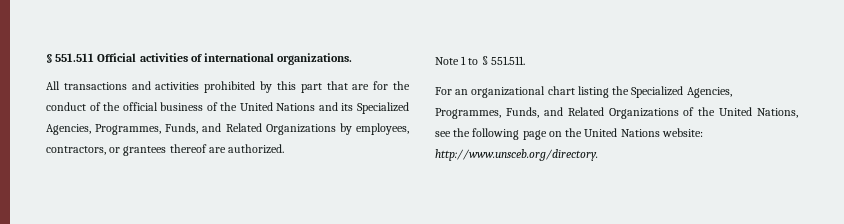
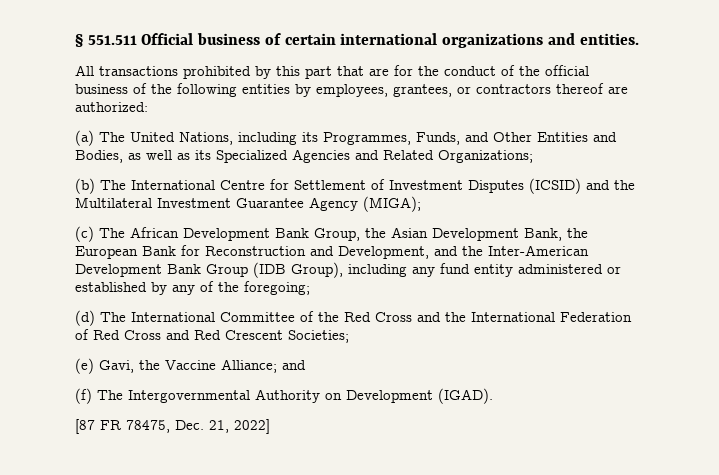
[139,53,353,65] activities of international organizations. -> [197,33,639,48] business of certain international organizations and entities.
[131,81,200,90] and activities -> (178, 71) none
[239,102,409,114] [46,123,409,135] [46,144,285,156] [435,56,525,65] [435,86,732,98] [435,107,798,119] [435,128,703,140] [435,149,598,161] United Nations and its Specialized Agencies, Programmes, Funds, and Related Organizations by employees, contractors, or grantees thereof are authorized. // Note 1 to § 551.511. // For an organizational chart listing the Specialized Agencies, Programmes, Funds, and Related Organizations of the United Nations, see the following page on the United Nations website: http://www.unsceb.org/directory. -> [177,83,628,97] [75,102,148,112] [75,130,617,146] [75,149,533,163] [75,178,635,194] [75,196,421,212] [75,226,588,242] [75,245,589,259] [75,262,621,278] [75,281,310,295] [75,310,632,326] [75,329,349,343] [75,358,306,374] [75,388,493,404] [75,419,270,434] following entities by employees, grantees, or contractors thereof are authorized: // (a) The United Nations, including its Programmes, Funds, and Other Entities and Bodies, as well as its Specialized Agencies and Related Organizations; // (b) The International Centre for Settlement of Investment Disputes (ICSID) and the Multilateral Investment Guarantee Agency (MIGA); // (c) The African Development Bank Group, the Asian Development Bank, the European Bank for Reconstruction and Development, and the Inter-American Development Bank Group (IDB Group), including any fund entity administered or established by any of the foregoing; // (d) The International Committee of the Red Cross and the International Federation of Red Cross and Red Crescent Societies; // (e) Gavi, the Vaccine Alliance; and // (f) The Intergovernmental Authority on Development (IGAD). // [87 FR 78475, Dec. 21, 2022]

